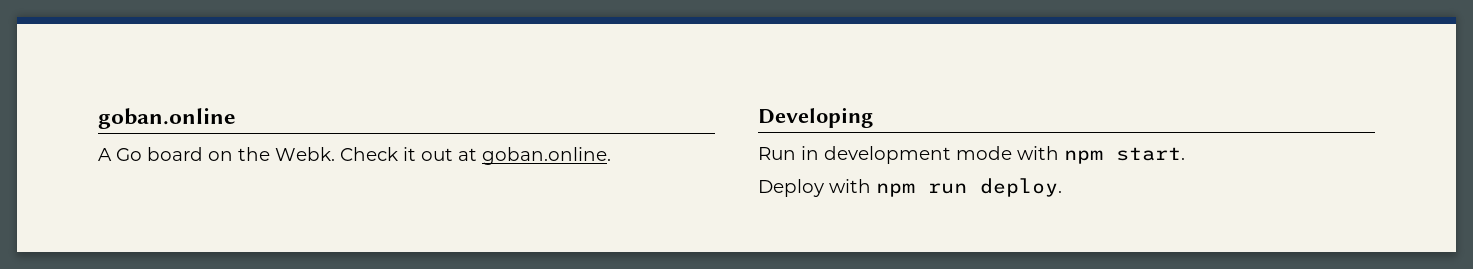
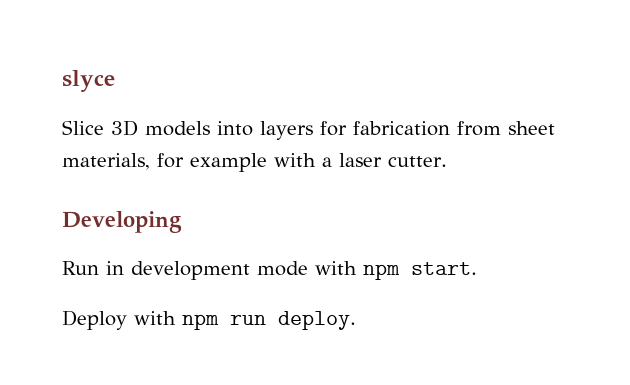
[98,108,236,129] [98,147,611,165] goban.online // A Go board on the Webk. Check it out at goban.online. -> [62,70,115,92] [62,120,555,140] [62,153,447,172] slyce // Slice 3D models into layers for fabrication from sheet materials, for example with a laser cutter.

